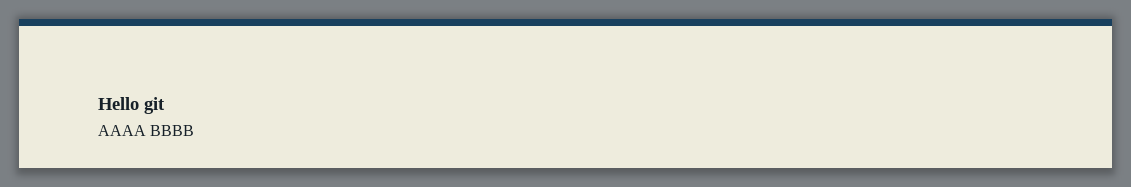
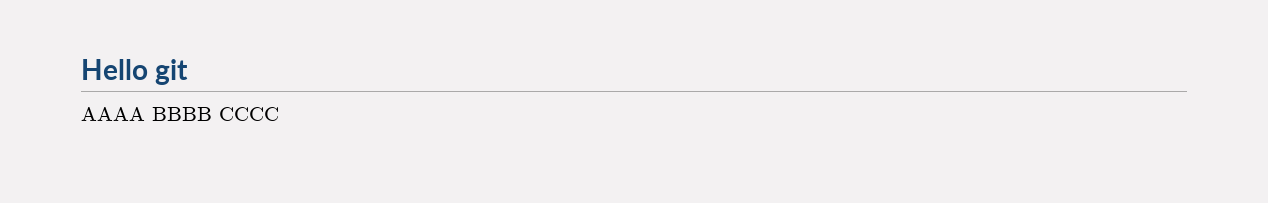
(195, 130) none -> [219,107,279,121] CCCC

